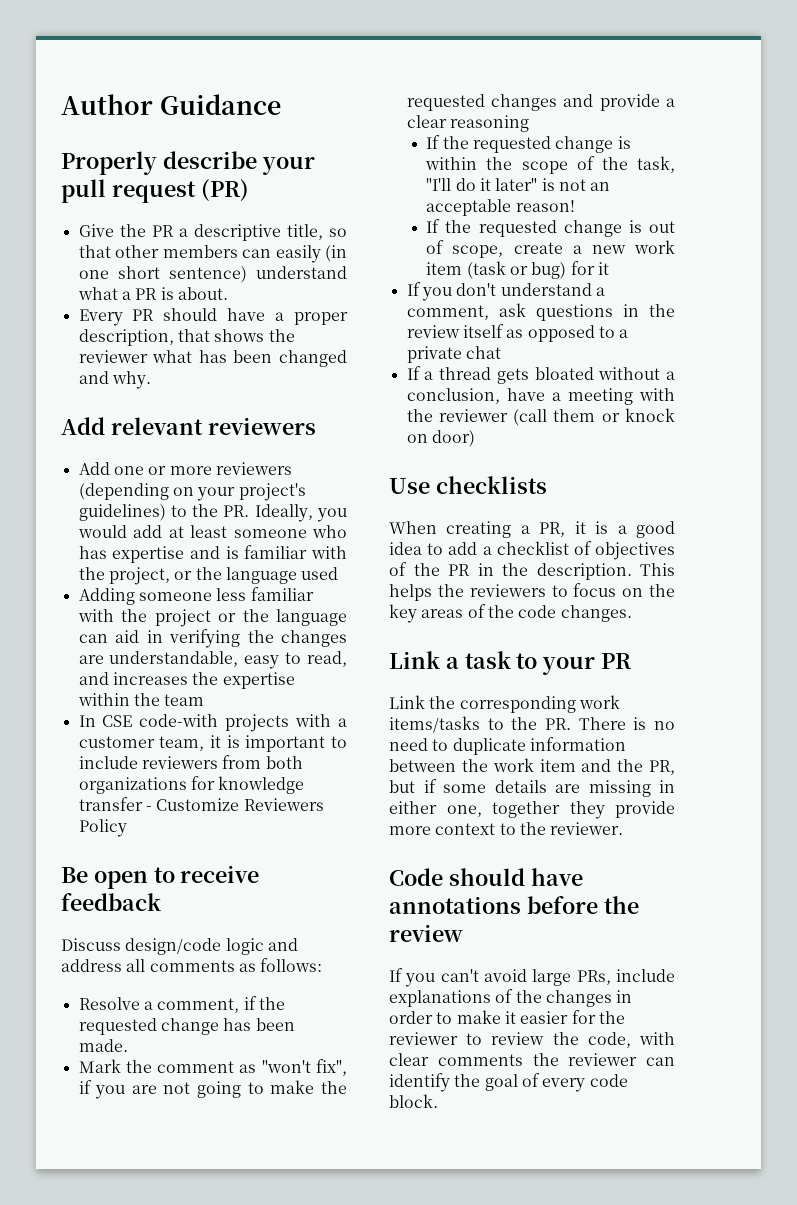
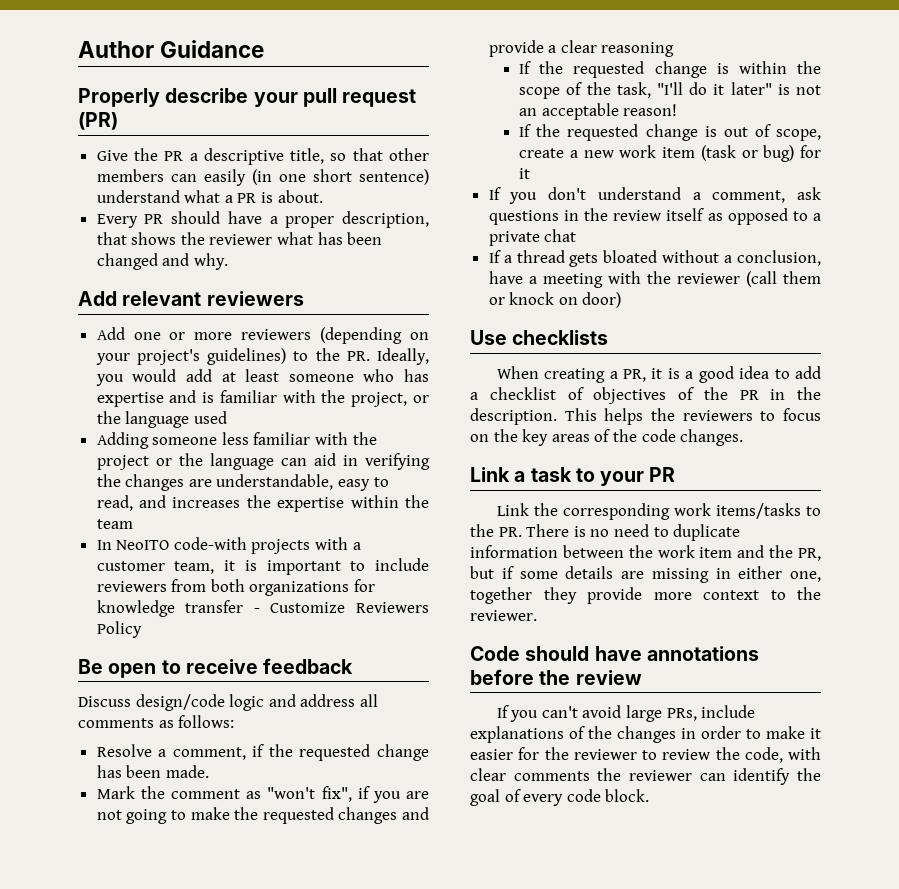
[102,715,133,727] CSE -> [116,540,170,550] NeoITO

